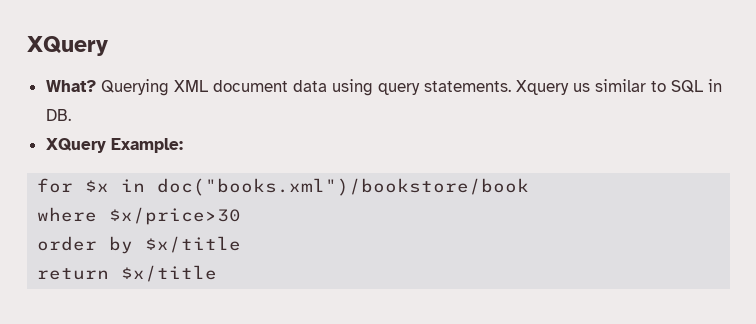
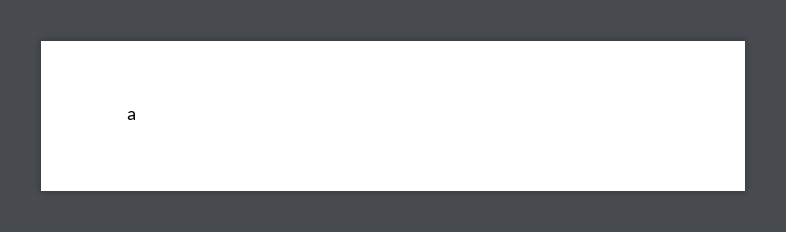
[27,36,108,56] [45,79,722,96] [45,109,71,121] [45,138,183,153] [37,178,530,196] [37,207,242,225] [37,236,242,254] [37,265,218,282] XQuery // What? Querying XML document data using query statements. Xquery us similar to SQL in DB. // XQuery Example: // for $x in doc("books.xml")/bookstore/book // where $x/price>30 // order by $x/title // return $x/title -> [127,111,136,120] a

